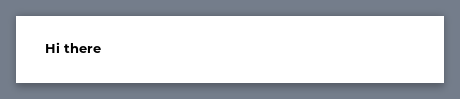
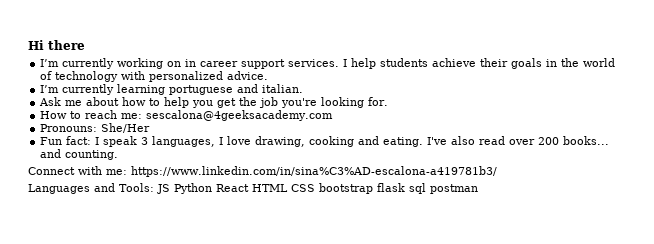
(101, 48) none -> [40,58,616,69] [40,71,269,82] [40,84,304,95] [39,97,389,108] [40,110,334,121] [40,123,151,133] [40,136,610,147] [40,149,119,160] [28,166,497,177] [28,183,478,194] // I’m currently working on in career support services. I help students achieve their goals in the world of technology with personalized advice. // I’m currently learning portuguese and italian. // Ask me about how to help you get the job you're looking for. // How to reach me: sescalona@4geeksacademy.com // Pronouns: She/Her // Fun fact: I speak 3 languages, I love drawing, cooking and eating. I've also read over 200 books... and counting. // Connect with me: https://www.linkedin.com/in/sina%C3%AD-escalona-a419781b3/ // Languages and Tools: JS Python React HTML CSS bootstrap flask sql postman

